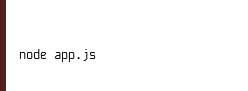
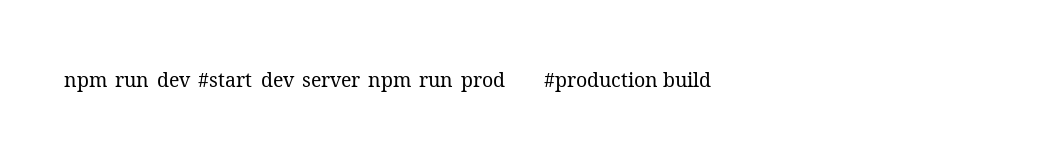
[19,49,96,62] node app.js -> [64,72,712,92] npm run dev #start dev server npm run prod #production build

